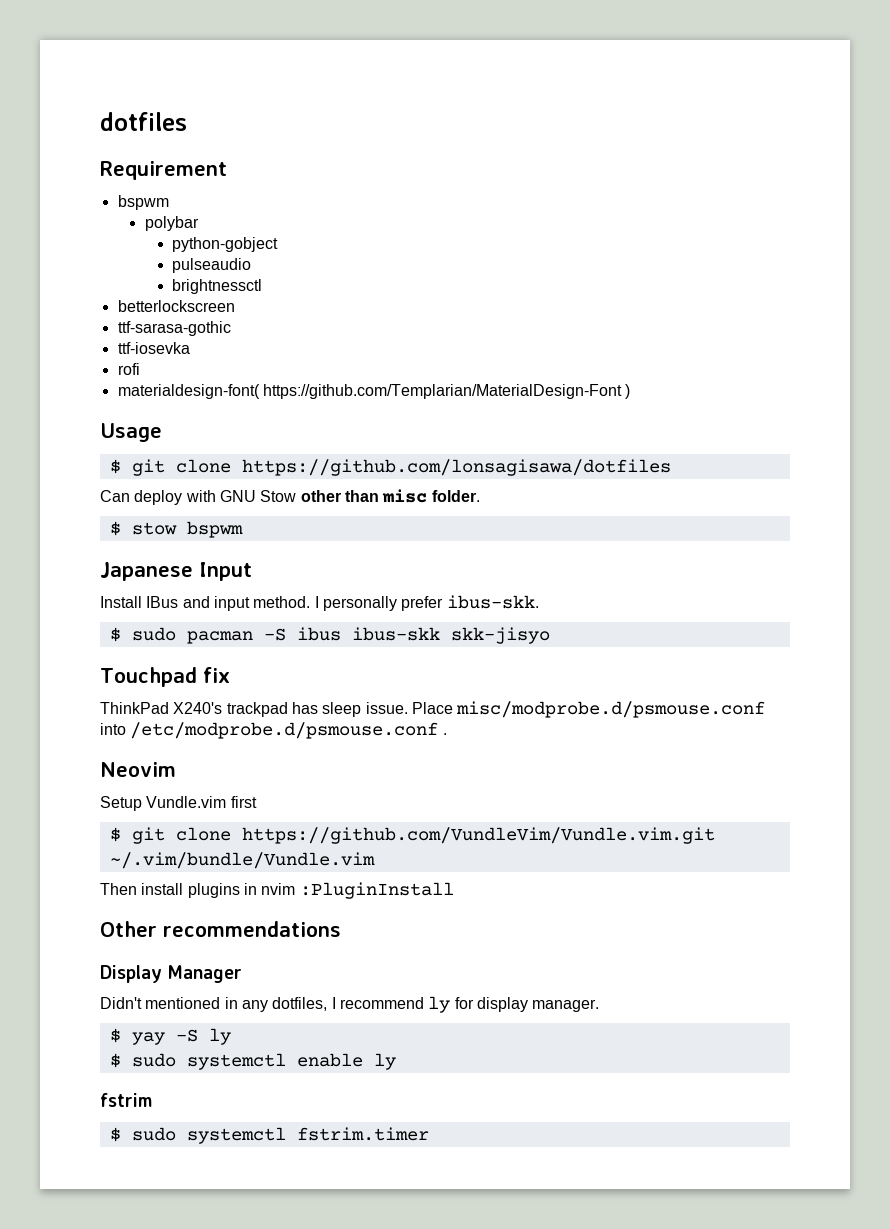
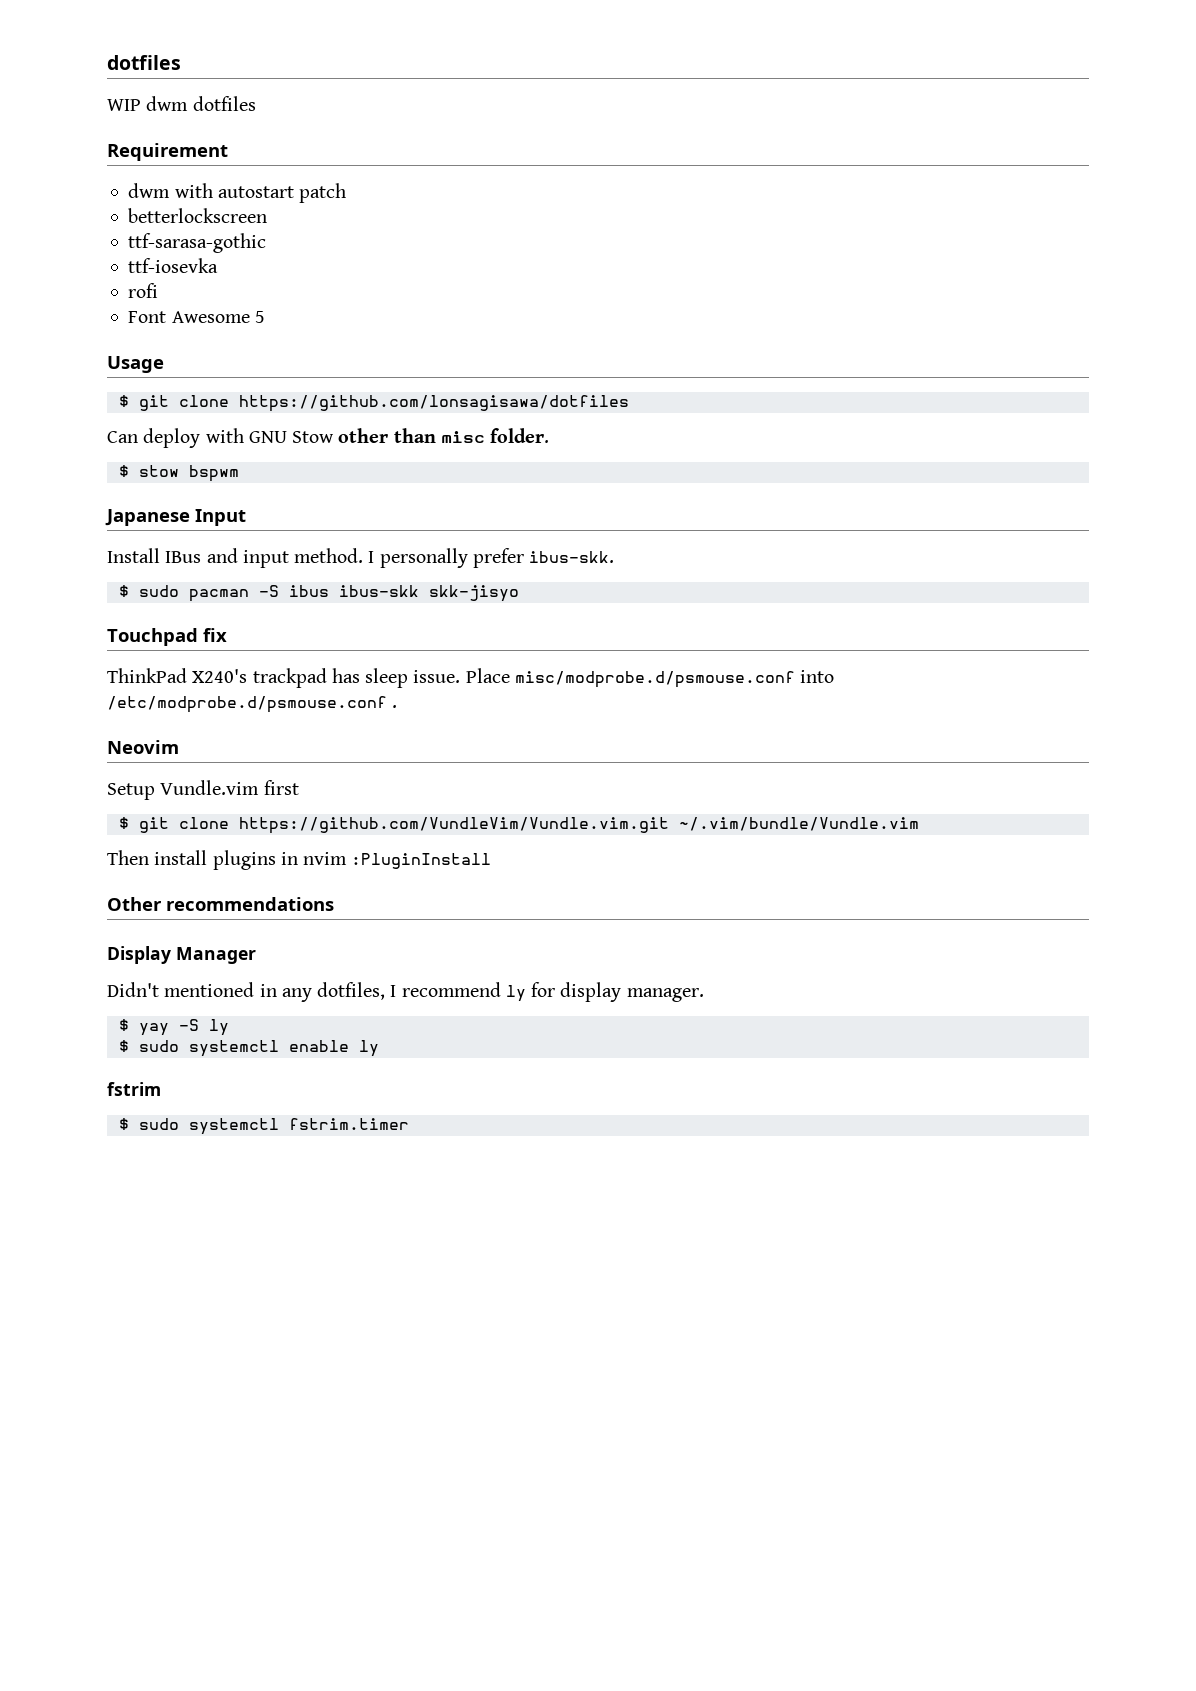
[100,112,187,131] [100,161,227,180] [117,195,169,210] [144,216,199,231] [172,237,279,252] [172,258,252,273] [172,279,263,294] dotfiles // Requirement // bspwm // polybar // python-gobject // pulseaudio // brightnessctl -> [107,55,181,70] [107,96,256,111] [107,143,228,161] [128,183,347,203] dotfiles // WIP dwm dotfiles // Requirement // dwm with autostart patch
[117,384,631,399] materialdesign-font( https://github.com/Templarian/MaterialDesign-Font ) -> [128,311,265,323] Font Awesome 5

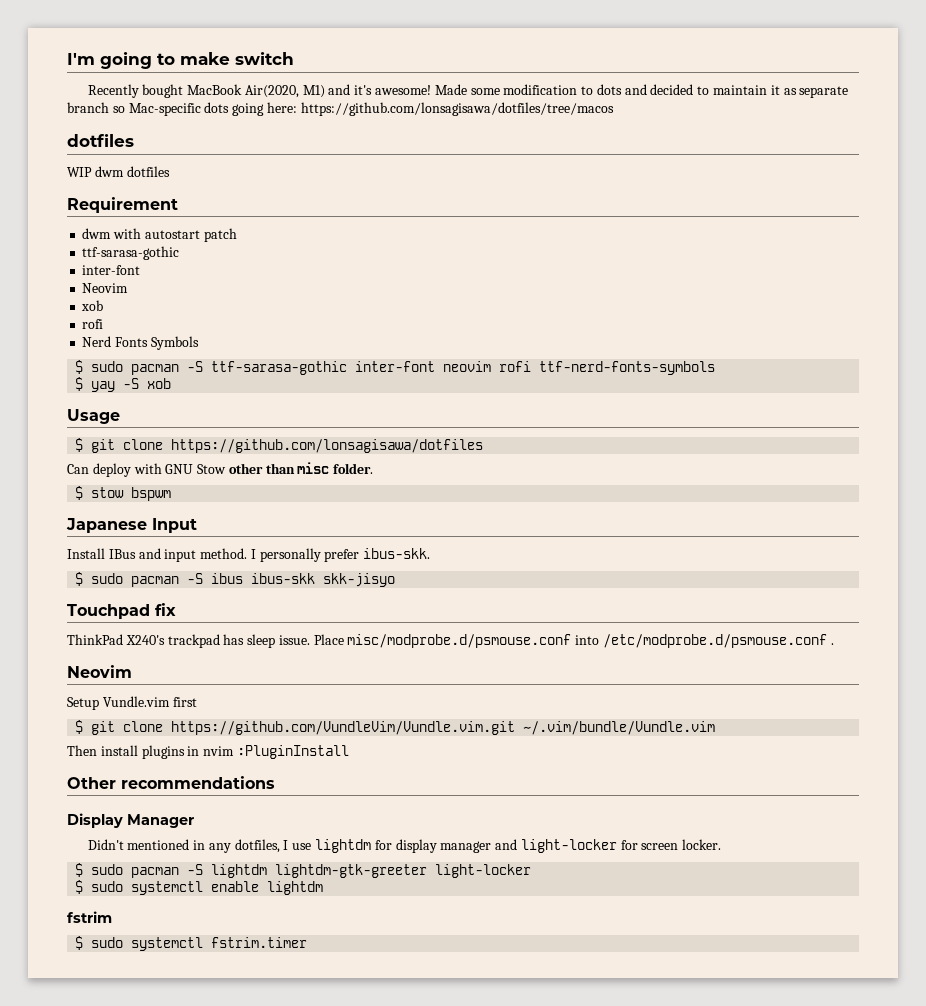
(107, 62) none -> [67,52,294,69] [87,84,849,98] [67,102,614,116] I'm going to make switch // Recently bought MacBook Air(2020, M1) and it's awesome! Made some modification to dots and decided to maintain it as separate branch so Mac-specific dots going here: https://github.com/lonsagisawa/dotfiles/tree/macos //
[128,208,268,223] // betterlockscreen -> (237, 235) none
[128,258,219,273] [128,283,159,298] [128,311,265,323] ttf-iosevka // rofi // Font Awesome 5 -> [82,265,141,275] [82,283,129,293] [81,300,104,311] [82,319,104,329] [82,336,199,350] [75,360,716,375] [75,377,172,392] inter-font // Neovim // xob // rofi // Nerd Fonts Symbols // $ sudo pacman -S ttf-sarasa-gothic inter-font neovim rofi ttf-nerd-fonts-symbols // $ yay -S xob
[401,982,704,1002] [118,1019,229,1036] recommend ly for display manager. // $ yay -S ly -> [292,839,722,853] [75,863,532,878] use lightdm for display manager and light-locker for screen locker. // $ sudo pacman -S lightdm lightdm-gtk-greeter light-locker
[358,1040,379,1057] ly -> [267,881,324,895] lightdm

